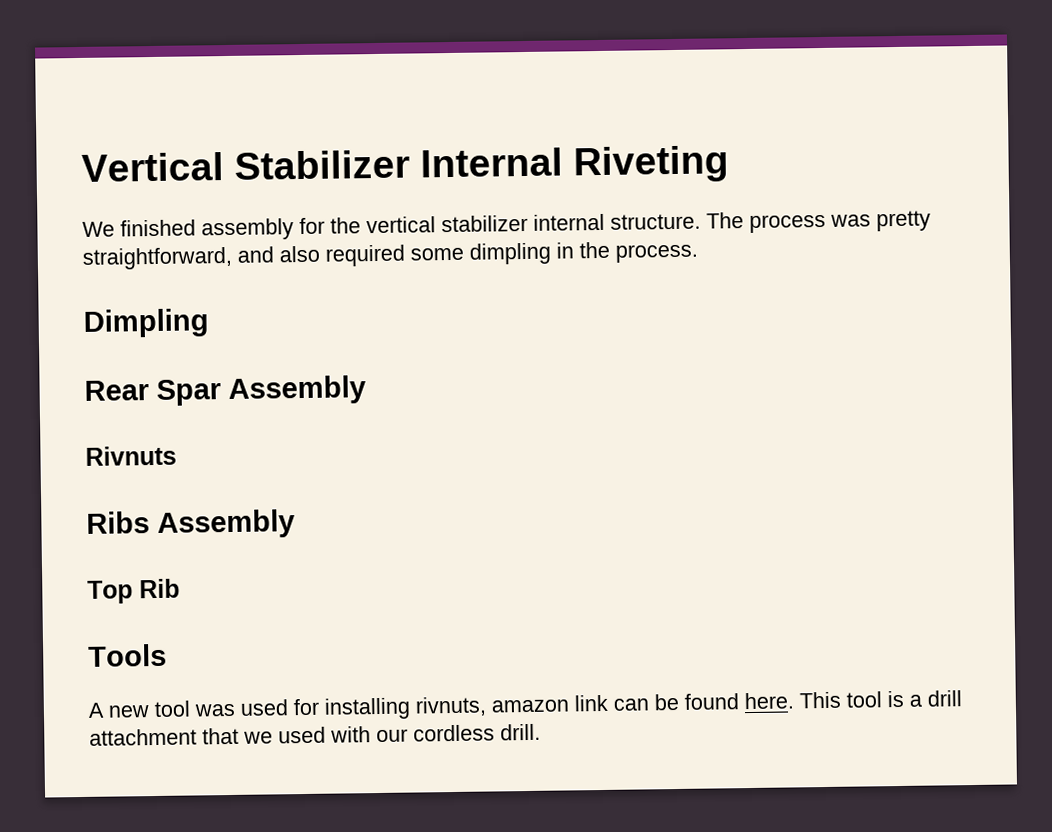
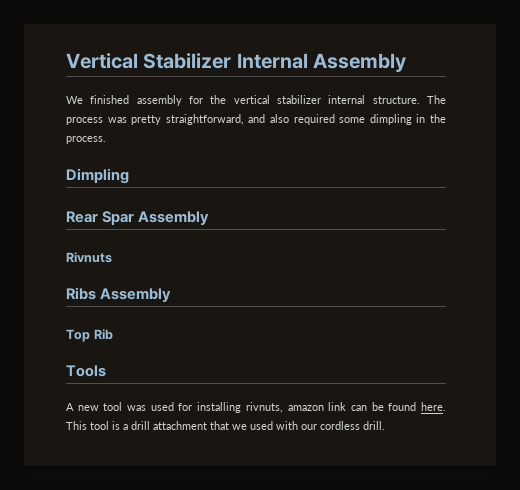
[573,145,729,184] Riveting -> [313,53,407,72] Assembly

